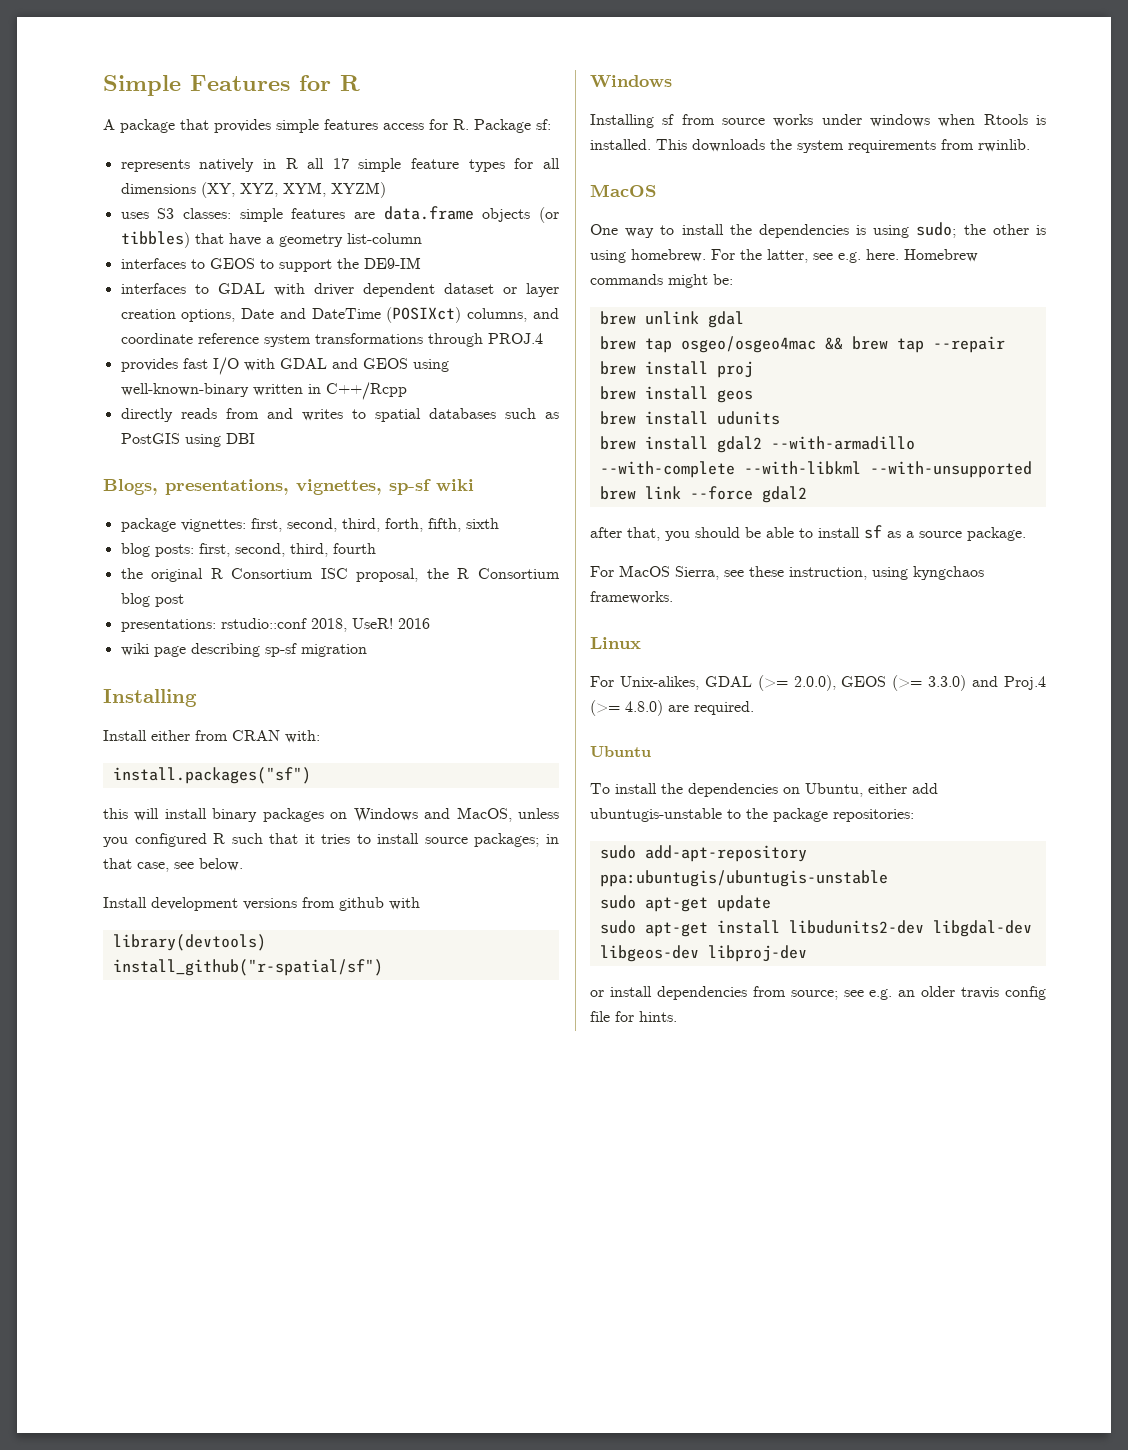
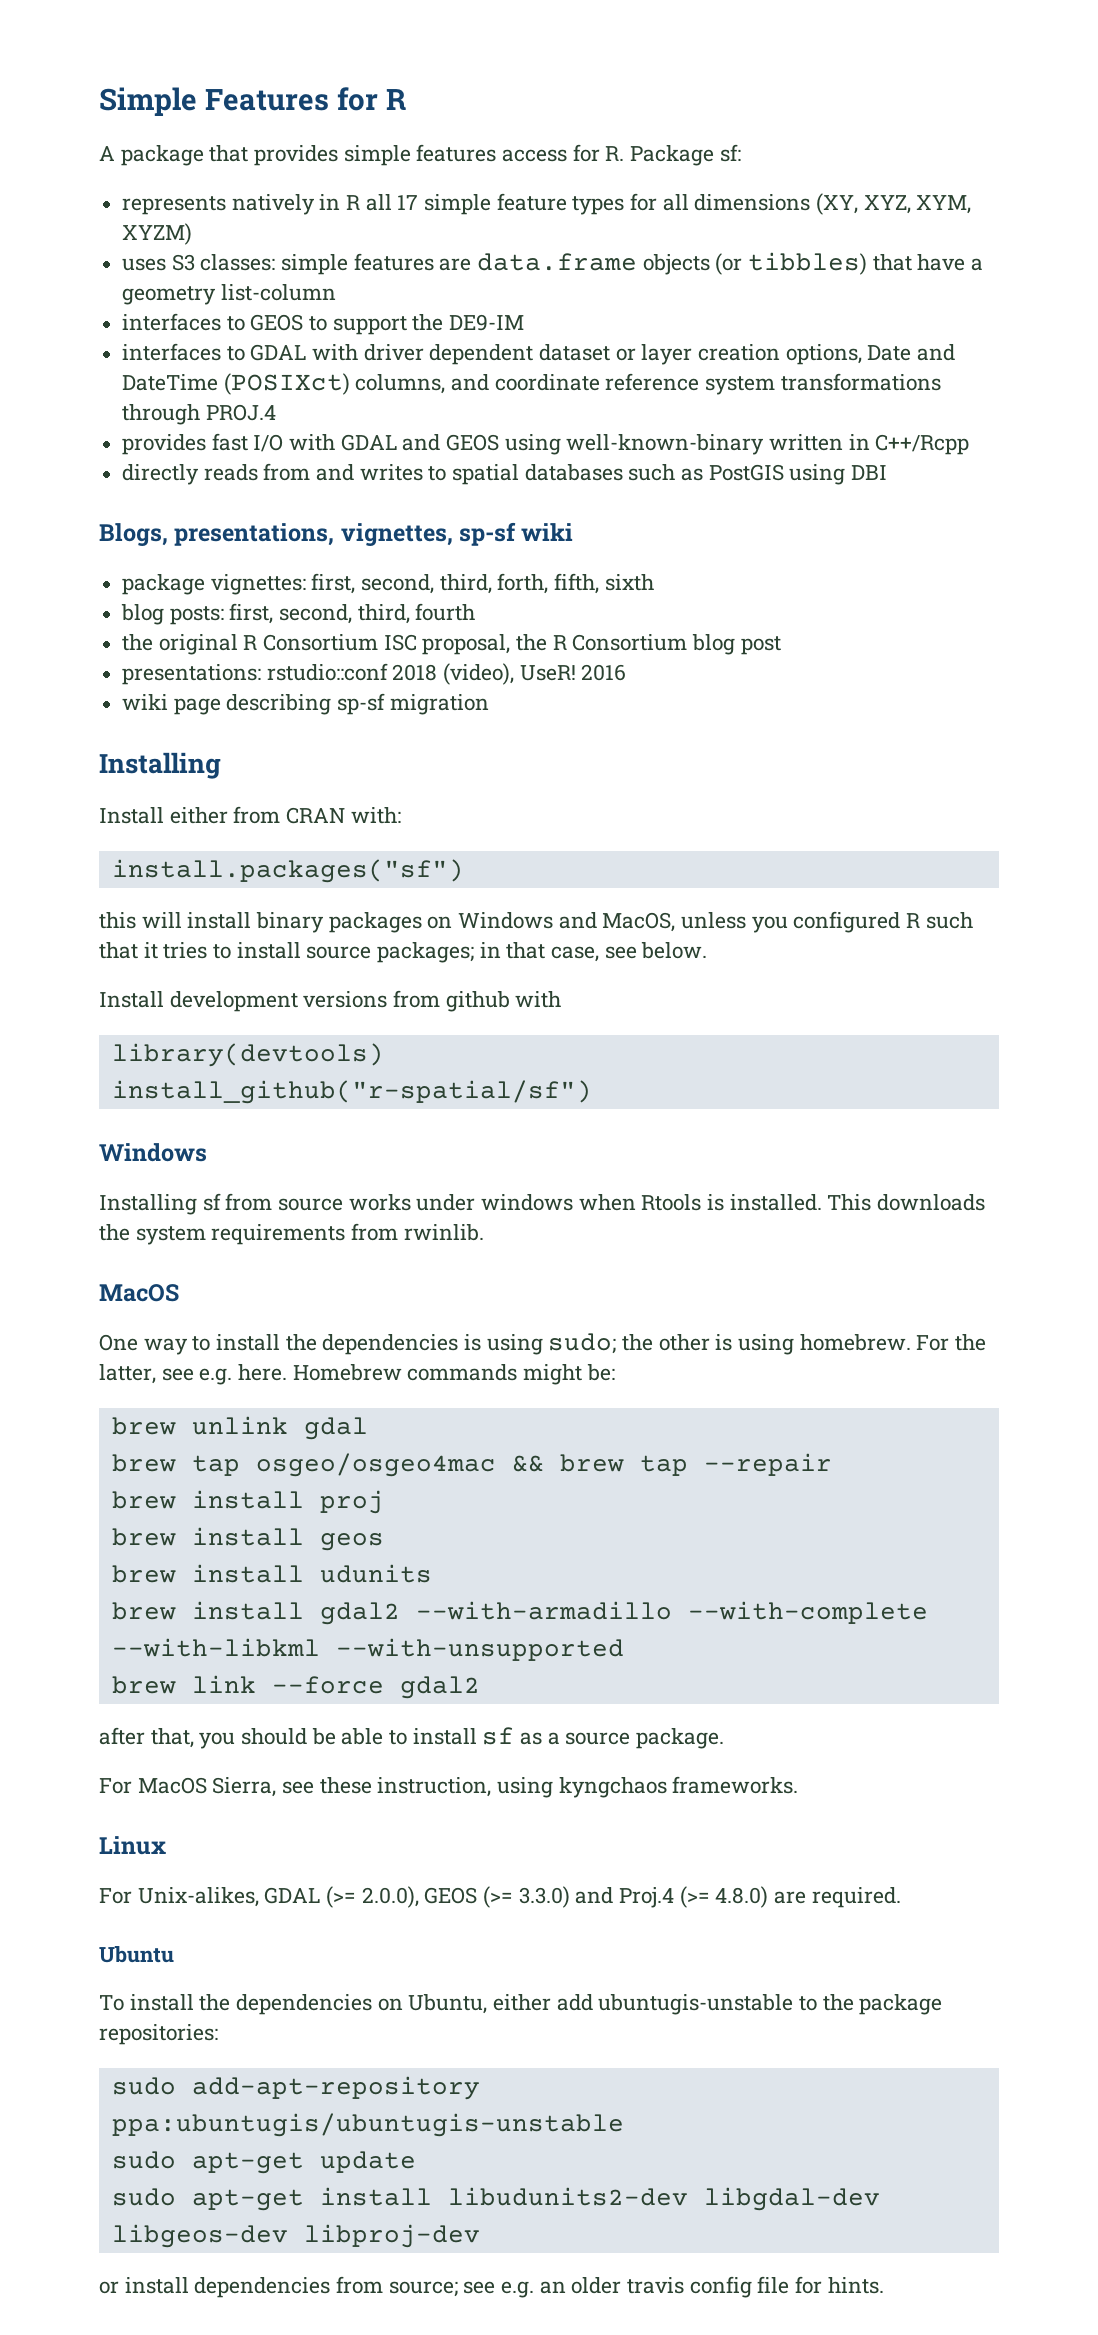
[310,618,347,632] 2018, -> [392,663,515,685] 2018 (video),

